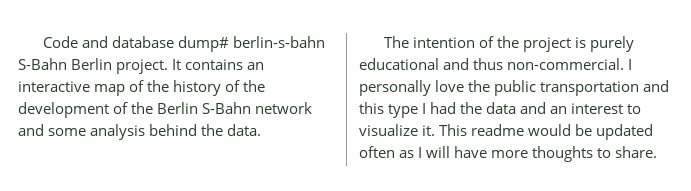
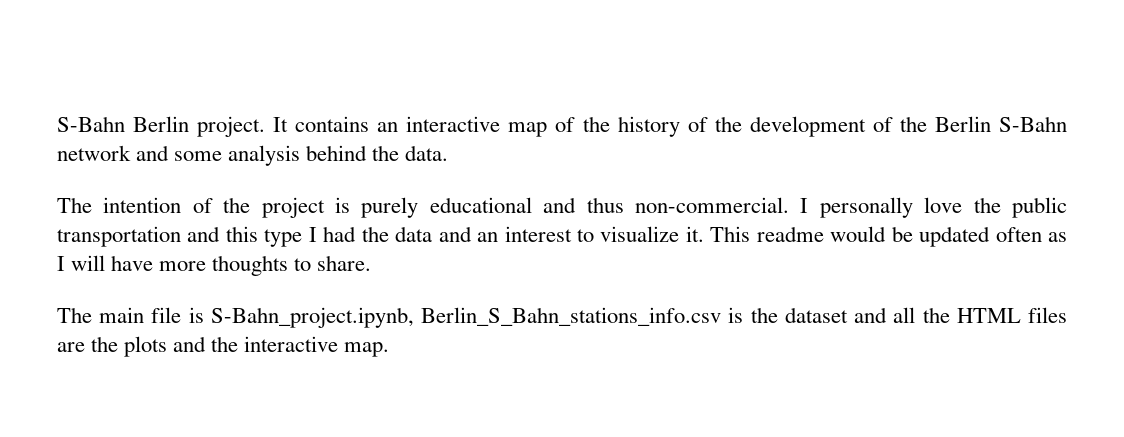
[42,36,325,52] Code and database dump# berlin-s-bahn -> (57, 124) none
(658, 152) none -> [57,307,1068,328] [57,336,390,357] // The main file is S-Bahn_project.ipynb, Berlin_S_Bahn_stations_info.csv is the dataset and all the HTML files are the plots and the interactive map.

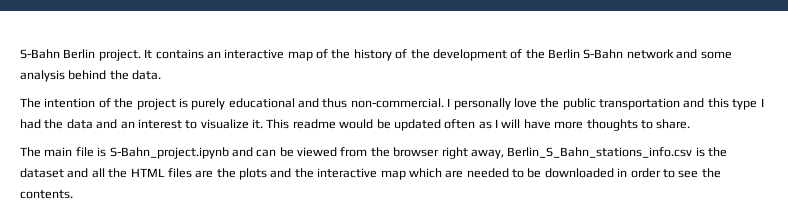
[210,307,414,328] S-Bahn_project.ipynb, -> [109,147,504,159] S-Bahn_project.ipynb and can be viewed from the browser right away,
[344,342,390,357] map. -> [380,168,721,180] [20,190,73,199] map which are needed to be downloaded in order to see the contents.

